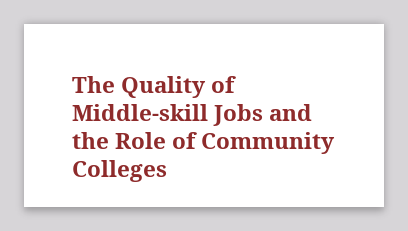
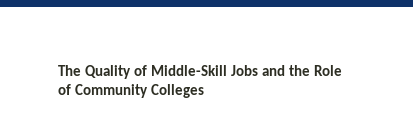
[72,104,208,121] Middle-skill -> [151,65,228,76] Middle-Skill

